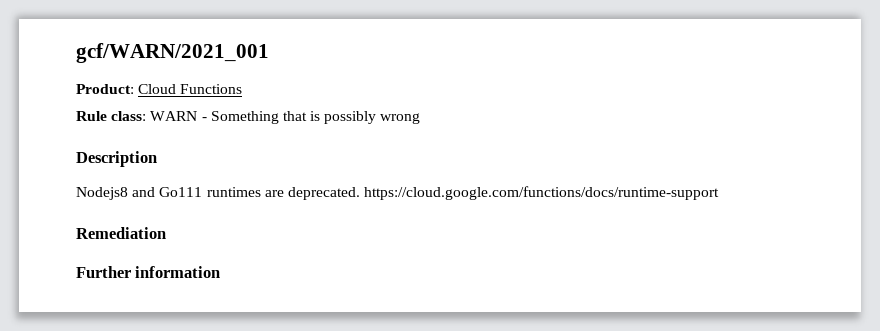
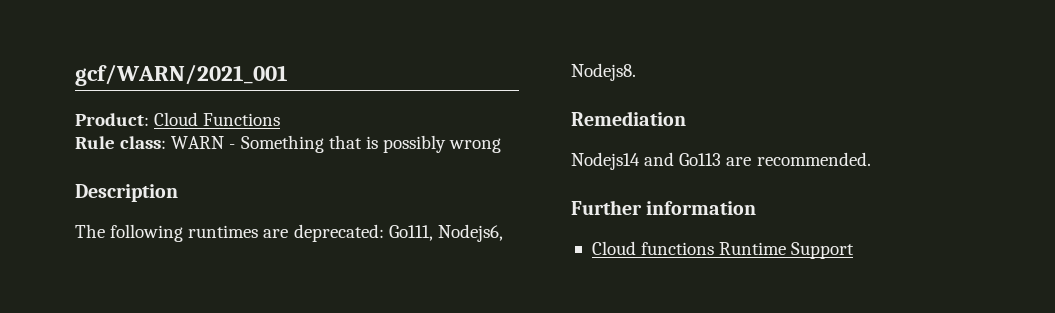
[76,186,720,200] [76,227,166,239] [76,266,221,278] Nodejs8 and Go111 runtimes are deprecated. https://cloud.google.com/functions/docs/runtime-support // Remediation // Further information -> [75,224,503,242] [571,63,636,81] [571,111,686,126] [571,152,871,170] [571,200,757,215] [591,241,855,259] The following runtimes are deprecated: Go111, Nodejs6, Nodejs8. // Remediation // Nodejs14 and Go113 are recommended. // Further information // Cloud functions Runtime Support

